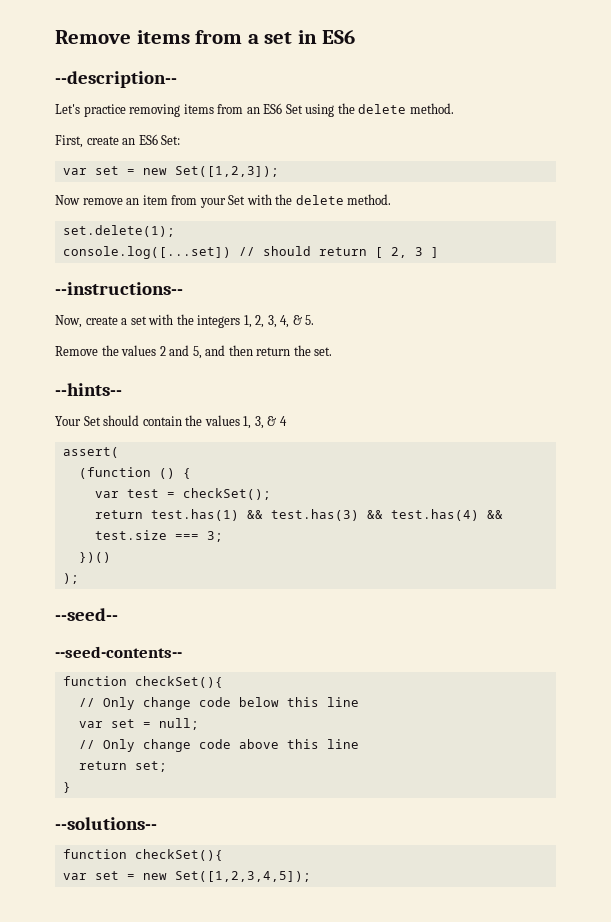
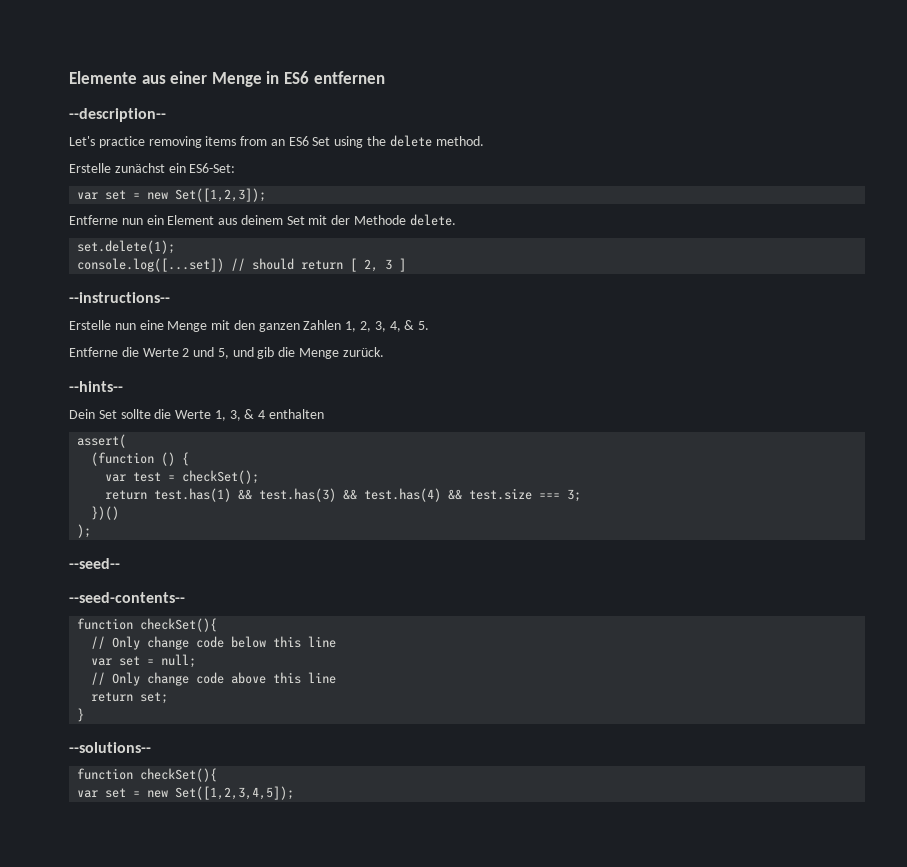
[55,30,293,44] Remove items from a set -> [69,71,262,87] Elemente aus einer Menge
(356, 37) none -> [313,71,385,84] entfernen
[55,134,181,148] First, create an ES6 Set: -> [69,163,236,173] Erstelle zunächst ein ES6-Set:
[55,194,392,208] Now remove an item from your Set with the delete method. -> [69,214,456,226] Entferne nun ein Element aus deinem Set mit der Methode delete.
[55,314,241,328] Now, create a set with the integers -> [69,320,342,332] Erstelle nun eine Menge mit den ganzen Zahlen
[55,345,333,359] [55,383,122,396] [55,415,240,426] Remove the values 2 and 5, and then return the set. // --hints-- // Your Set should contain the values -> [69,347,384,359] [69,381,123,392] [69,409,212,419] Entferne die Werte 2 und 5, und gib die Menge zurück. // --hints-- // Dein Set sollte die Werte
(287, 421) none -> [269,409,325,419] enthalten

